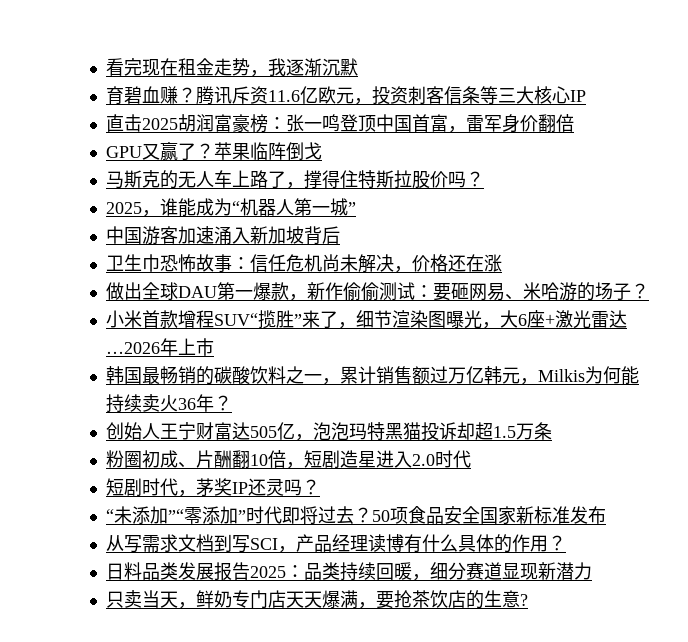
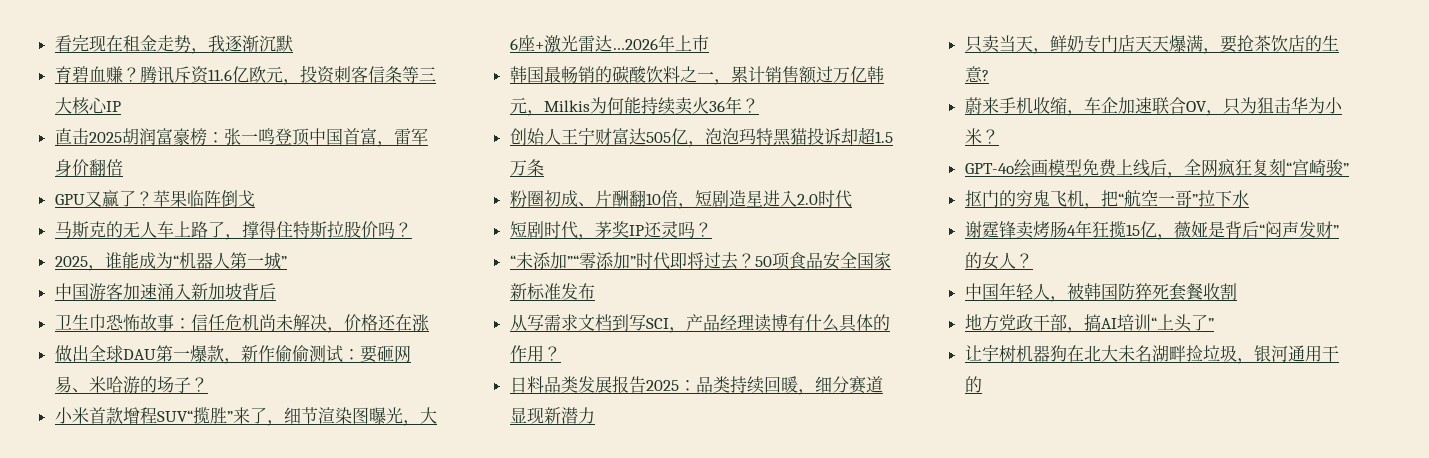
(528, 600) none -> [964,97,1343,116] [964,128,999,145] [964,159,1349,178] [964,190,1249,209] [964,220,1339,240] [964,252,1033,270] [964,282,1237,302] [964,314,1214,333] [964,345,1339,364] [964,376,982,393] // 蔚来手机收缩，车企加速联合OV，只为狙击华为小米？ // GPT-4o绘画模型免费上线后，全网疯狂复刻“宫崎骏” // 抠门的穷鬼飞机，把“航空一哥”拉下水 // 谢霆锋卖烤肠4年狂揽15亿，薇娅是背后“闷声发财”的女人？ // 中国年轻人，被韩国防猝死套餐收割 // 地方党政干部，搞AI培训“上头了” // 让宇树机器狗在北大未名湖畔捡垃圾，银河通用干的

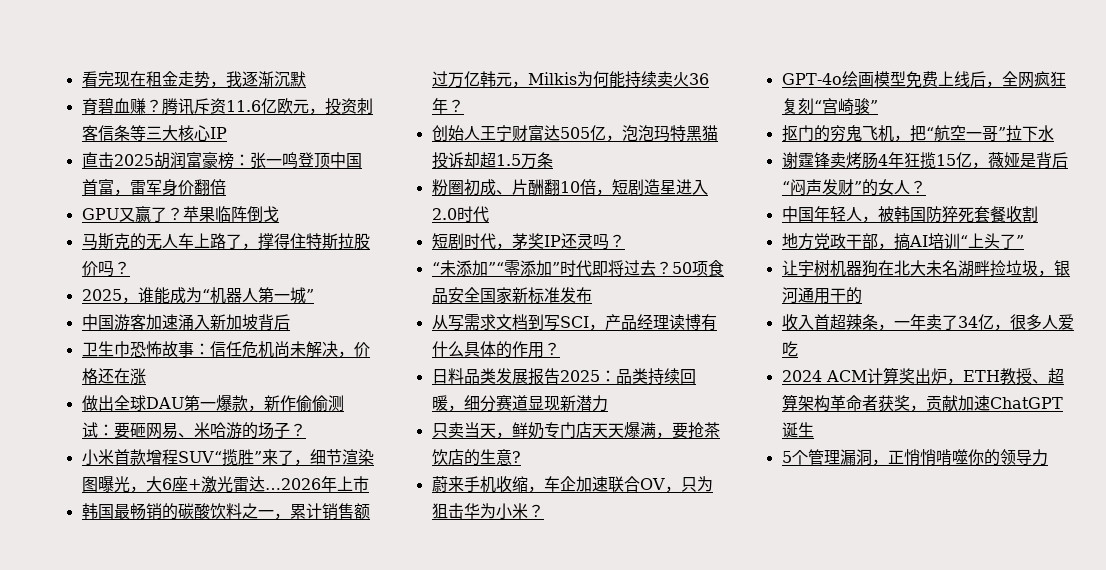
(982, 384) none -> [781,314,1074,331] [781,341,798,357] [781,367,1064,385] [781,394,1063,412] [781,422,814,438] [781,449,1048,466] // 收入首超辣条，一年卖了34亿，很多人爱吃 // 2024 ACM计算奖出炉，ETH教授、超算架构革命者获奖，贡献加速ChatGPT诞生 // 5个管理漏洞，正悄悄啃噬你的领导力

